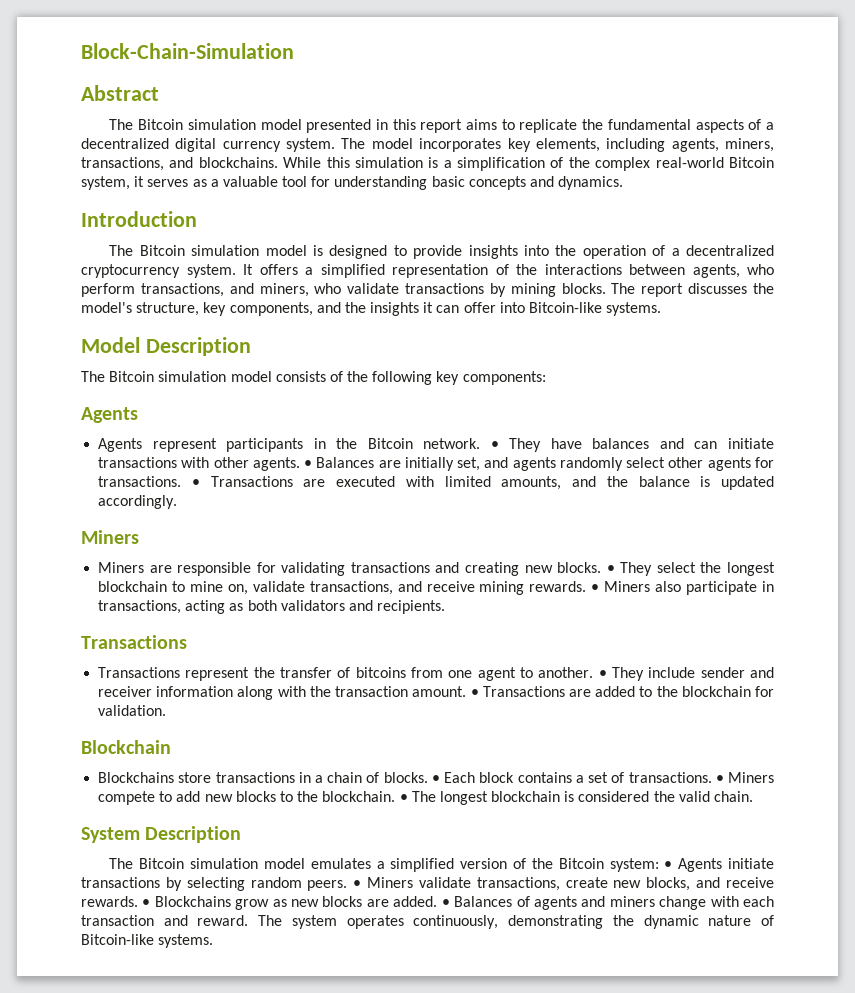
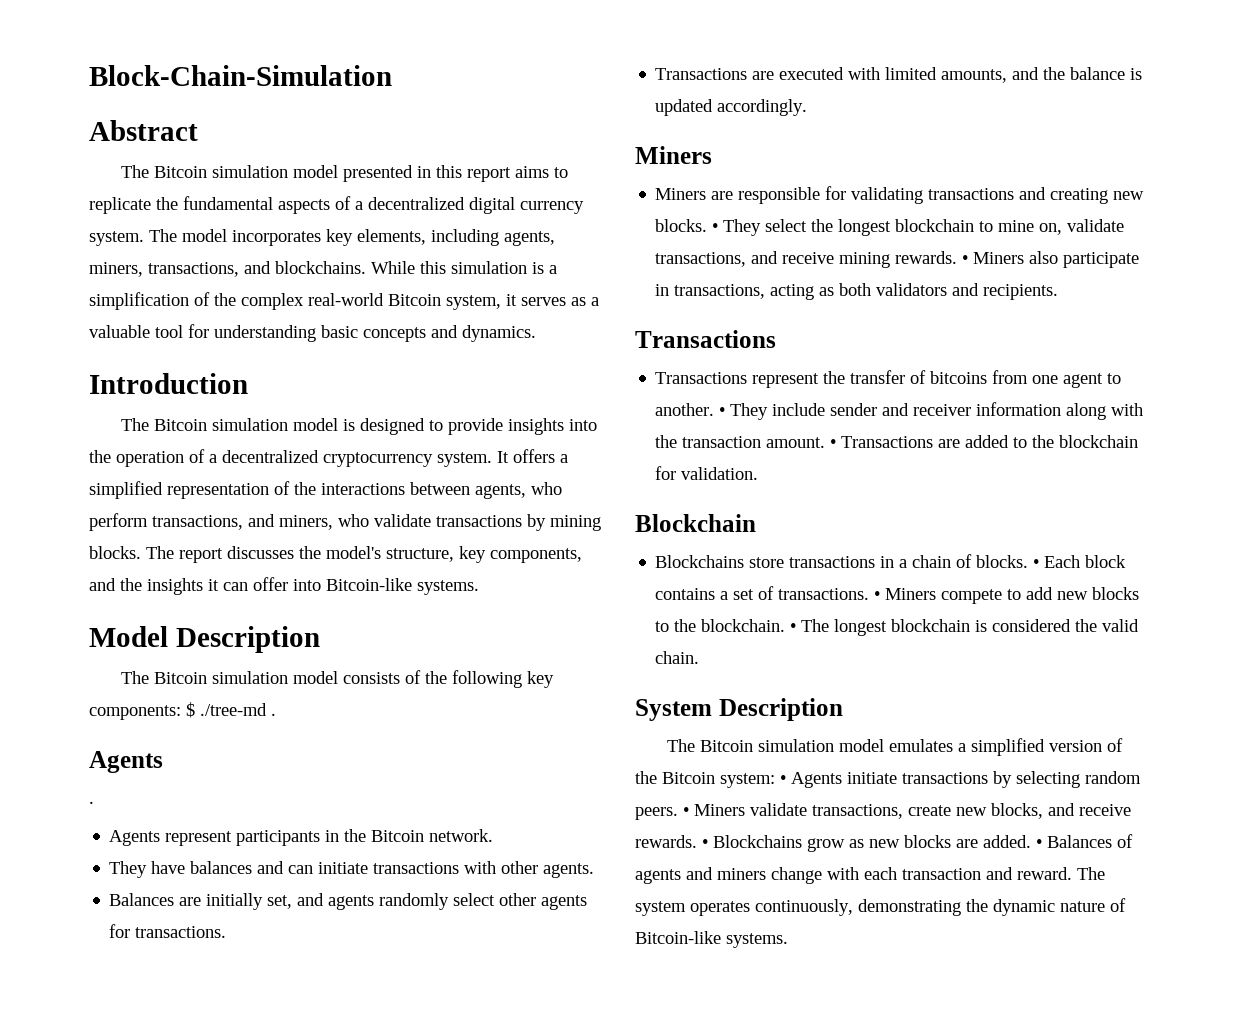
[81,407,138,423] // Agents -> [186,702,276,718] [89,751,163,773] [89,801,94,804] $ ./tree-md . // Agents // .
[490,441,499,449] • -> (494, 835) //
[304,460,313,468] • -> (595, 870) //
[191,479,200,487] • -> (227, 932) //

